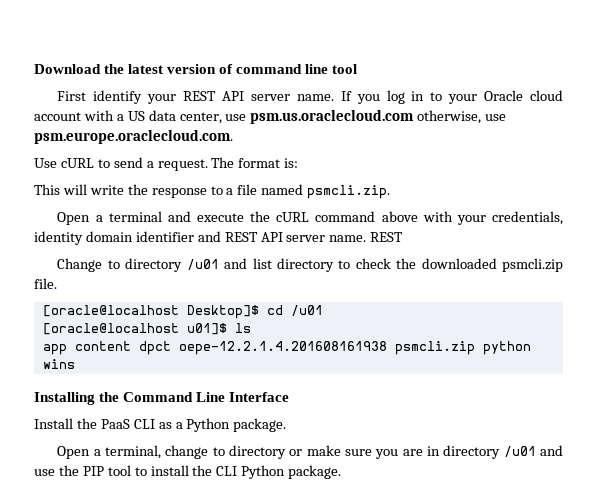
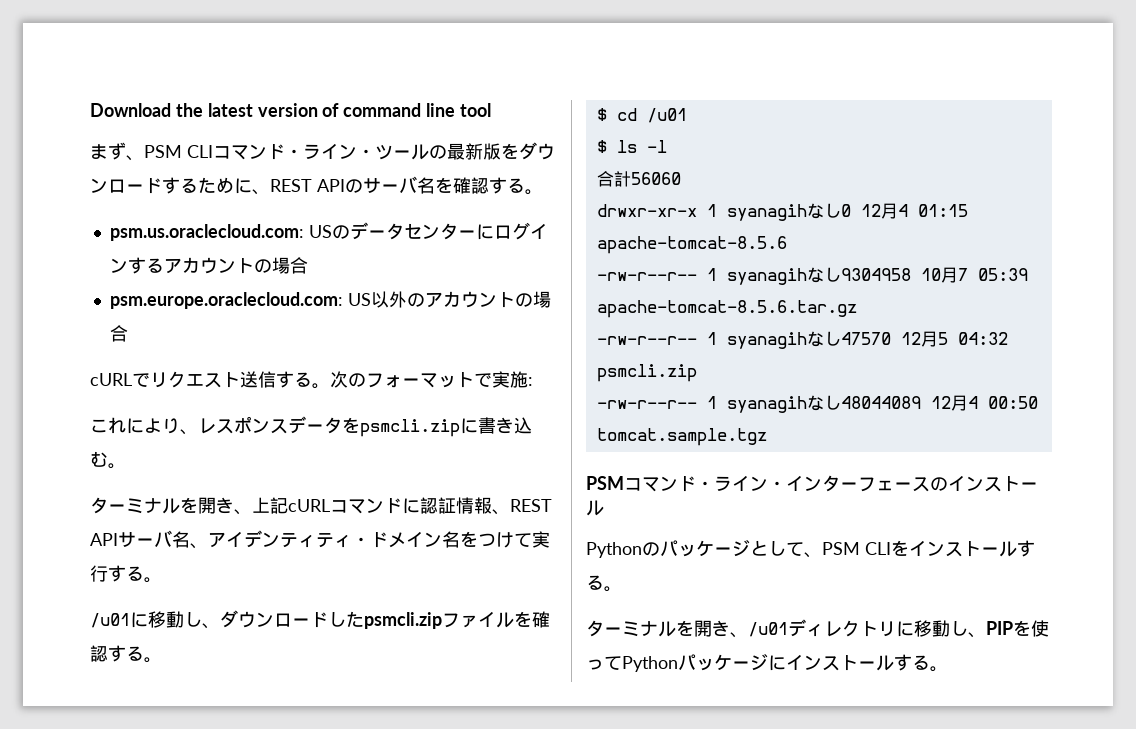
[57,90,564,104] [34,109,507,124] [34,129,233,144] [34,157,299,171] [34,184,391,199] [57,211,563,225] [34,231,404,245] [57,258,563,272] [34,278,57,289] [42,305,259,319] First identify your REST API server name. If you log in to your Oracle cloud account with a US data center, use psm.us.oraclecloud.com otherwise, use psm.europe.oraclecloud.com. // Use cURL to send a request. The format is: // This will write the response to a file named psmcli.zip. // Open a terminal and execute the cURL command above with your credentials, identity domain identifier and REST API server name. REST // Change to directory /u01 and list directory to check the downloaded psmcli.zip file. // [oracle@localhost Desktop]$ -> [90,142,555,161] [90,176,543,195] [109,222,548,241] [109,257,308,274] [109,291,551,309] [109,325,128,342] [90,371,533,389] [90,416,532,437] [90,451,126,469] [90,497,552,515] [90,530,550,549] [90,565,162,583] [90,610,550,629] [90,645,162,663] [596,108,607,121] まず、PSM CLIコマンド・ライン・ツールの最新版をダウンロードするために、REST APIのサーバ名を確認する。 // psm.us.oraclecloud.com: USのデータセンターにログインするアカウントの場合 // psm.europe.oraclecloud.com: US以外のアカウントの場合 // cURLでリクエスト送信する。次のフォーマットで実施: // これにより、レスポンスデータをpsmcli.zipに書き込む。 // ターミナルを開き、上記cURLコマンドに認証情報、REST APIサーバ名、アイデンティティ・ドメイン名をつけて実行する。 // /u01に移動し、ダウンロードしたpsmcli.zipファイルを確認する。 // $
[42,323,227,335] [oracle@localhost u01]$ -> [596,140,607,153] $
[42,341,531,355] [42,359,75,369] [34,392,290,405] [34,418,287,432] [57,445,563,459] [34,465,342,479] // app content dpct oepe-12.2.1.4.201608161938 psmcli.zip python wins // Installing the Command Line Interface // Install the PaaS CLI as a Python package. // Open a terminal, change to directory or make sure you are in directory /u01 and use the PIP tool to install the CLI Python package. -> [646,140,667,153] [596,171,681,187] [596,203,968,221] [596,236,787,254] [596,267,1028,285] [596,300,857,318] [596,331,1008,349] [596,364,697,382] [596,395,1038,413] [596,428,767,446] [586,475,1038,492] [586,500,604,516] [586,540,1035,558] [586,575,622,592] [586,619,1049,638] [586,654,948,672] -l // 合計56060 // drwxr-xr-x 1 syanagihなし0 12月4 01:15 apache-tomcat-8.5.6 // -rw-r--r-- 1 syanagihなし9304958 10月7 05:39 apache-tomcat-8.5.6.tar.gz // -rw-r--r-- 1 syanagihなし47570 12月5 04:32 psmcli.zip // -rw-r--r-- 1 syanagihなし48044089 12月4 00:50 tomcat.sample.tgz // PSMコマンド・ライン・インターフェースのインストール // Pythonのパッケージとして、PSM CLIをインストールする。 // ターミナルを開き、/u01ディレクトリに移動し、PIPを使ってPythonパッケージにインストールする。

